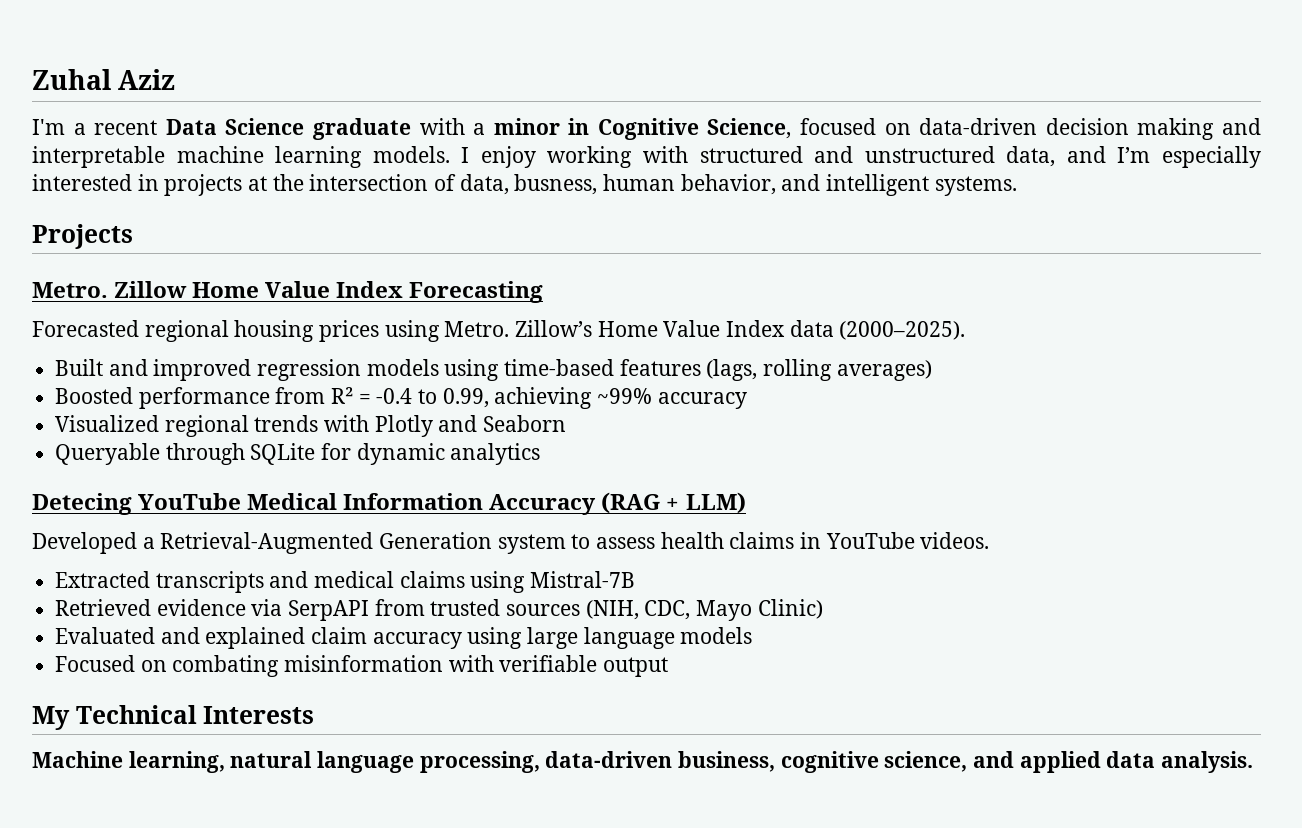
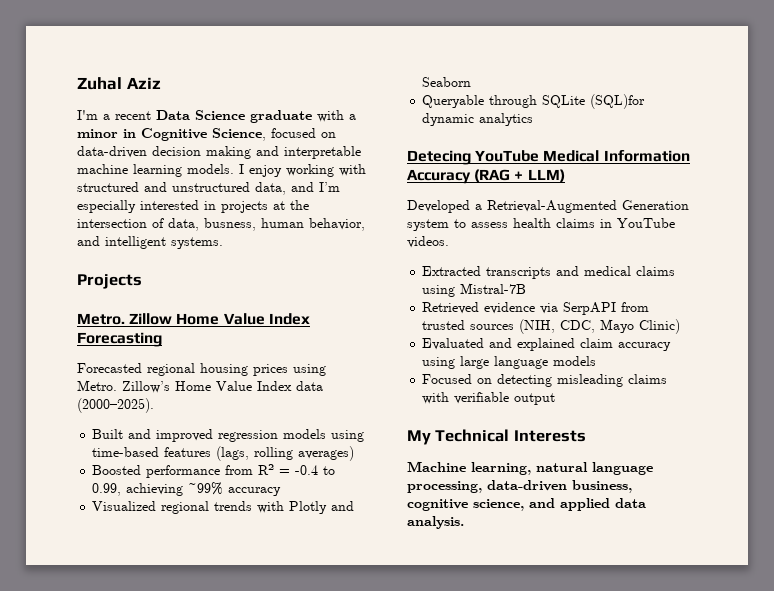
[321,443,352,460] for -> [590,94,646,109] (SQL)for
[172,655,444,677] combating misinformation -> [497,374,668,387] detecting misleading claims

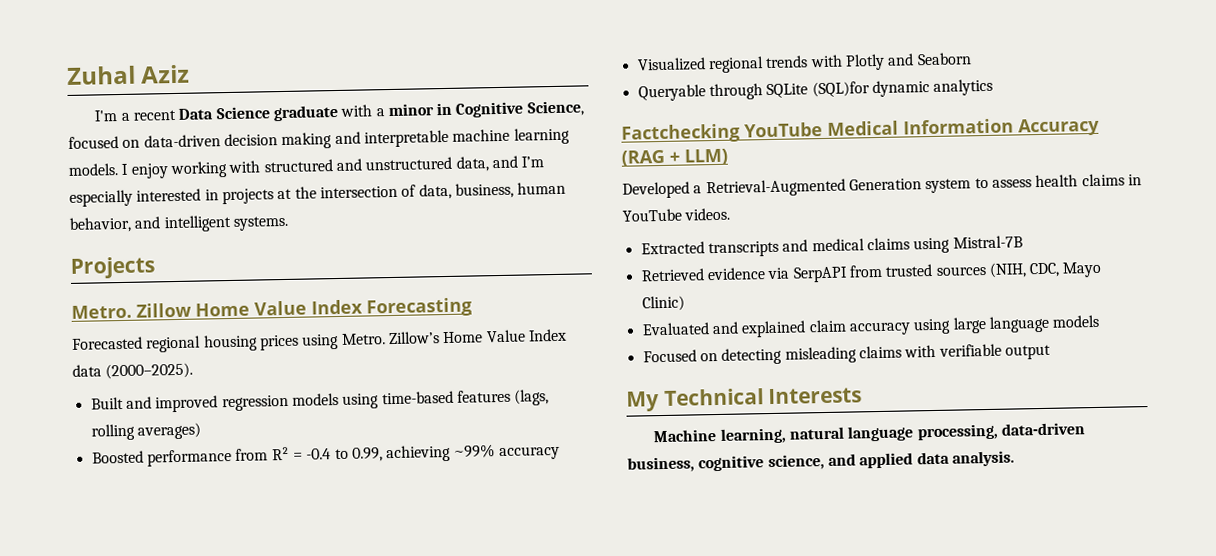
[204,218,256,231] busness, -> [454,182,514,199] business,
[407,150,471,165] Detecing -> [621,123,740,144] Factchecking

